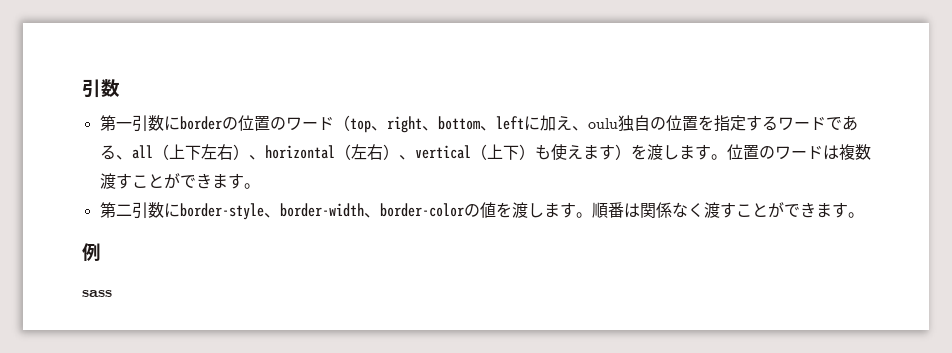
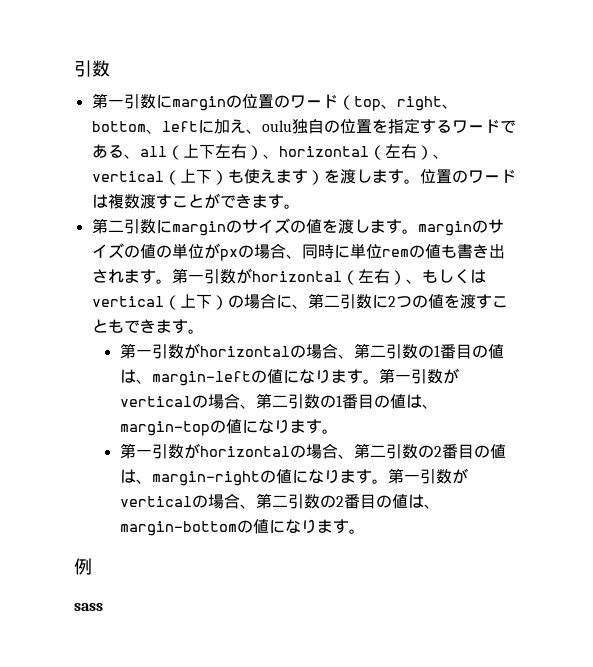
[179,116,222,130] border -> [171,96,226,111] margin
[179,202,864,220] border-style、border-width、border-colorの値を渡します。順番は関係なく渡すことができます。 -> [171,218,504,236] [91,243,505,261] [91,268,486,285] [91,293,508,310] [91,319,204,334] [119,343,504,359] [119,368,459,386] [119,393,438,409] [119,419,338,436] [119,443,506,459] [119,468,468,486] [119,493,440,509] [119,519,365,536] marginのサイズの値を渡します。marginのサイズの値の単位がpxの場合、同時に単位remの値も書き出されます。第一引数がhorizontal（左右）、もしくはvertical（上下）の場合に、第二引数に2つの値を渡すこともできます。 // 第一引数がhorizontalの場合、第二引数の1番目の値は、margin-leftの値になります。第一引数がverticalの場合、第二引数の1番目の値は、margin-topの値になります。 // 第一引数がhorizontalの場合、第二引数の2番目の値は、margin-rightの値になります。第一引数がverticalの場合、第二引数の2番目の値は、margin-bottomの値になります。

